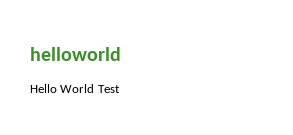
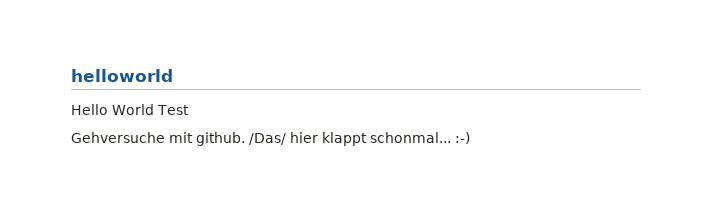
(120, 89) none -> [71,132,470,146] // Gehversuche mit github. /Das/ hier klappt schonmal... :-)

